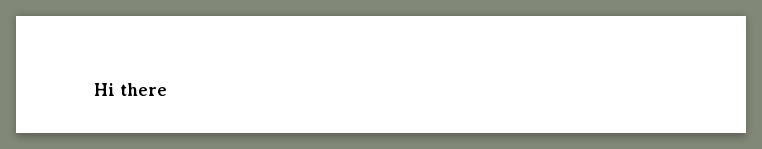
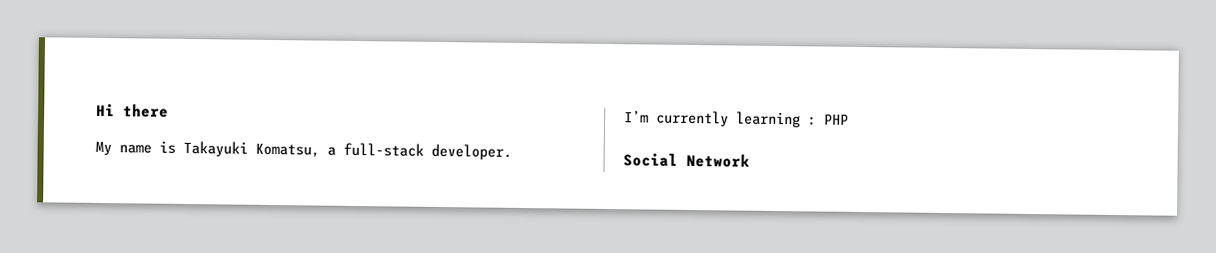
(167, 89) none -> [95,140,512,160] [624,110,849,128] [623,153,750,168] // My name is Takayuki Komatsu, a full-stack developer. // I’m currently learning : PHP // Social Network

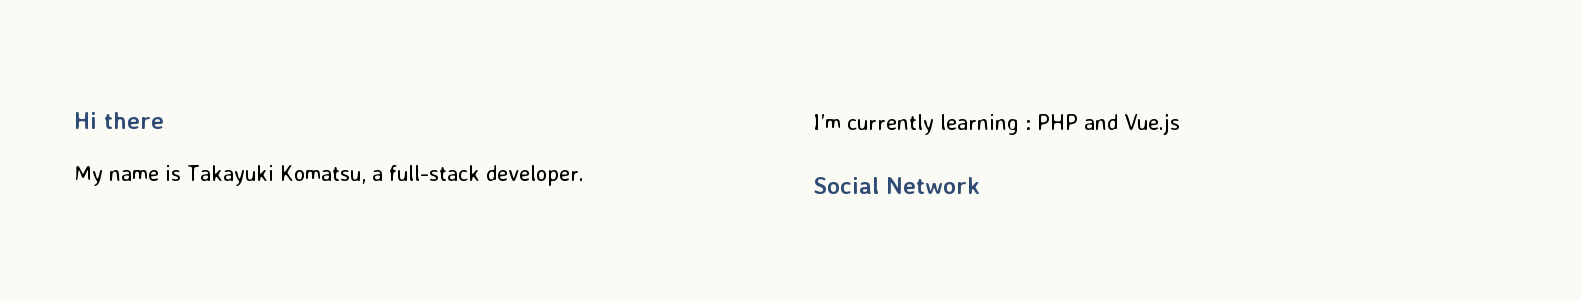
(849, 119) none -> [1084,113,1180,135] and Vue.js

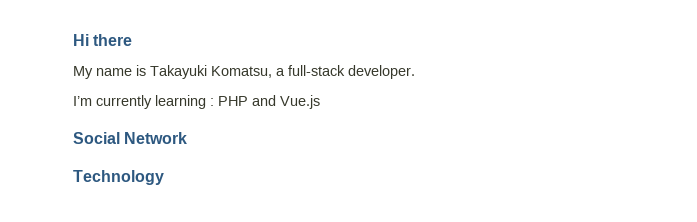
(980, 185) none -> [73,170,164,185] // Technology

